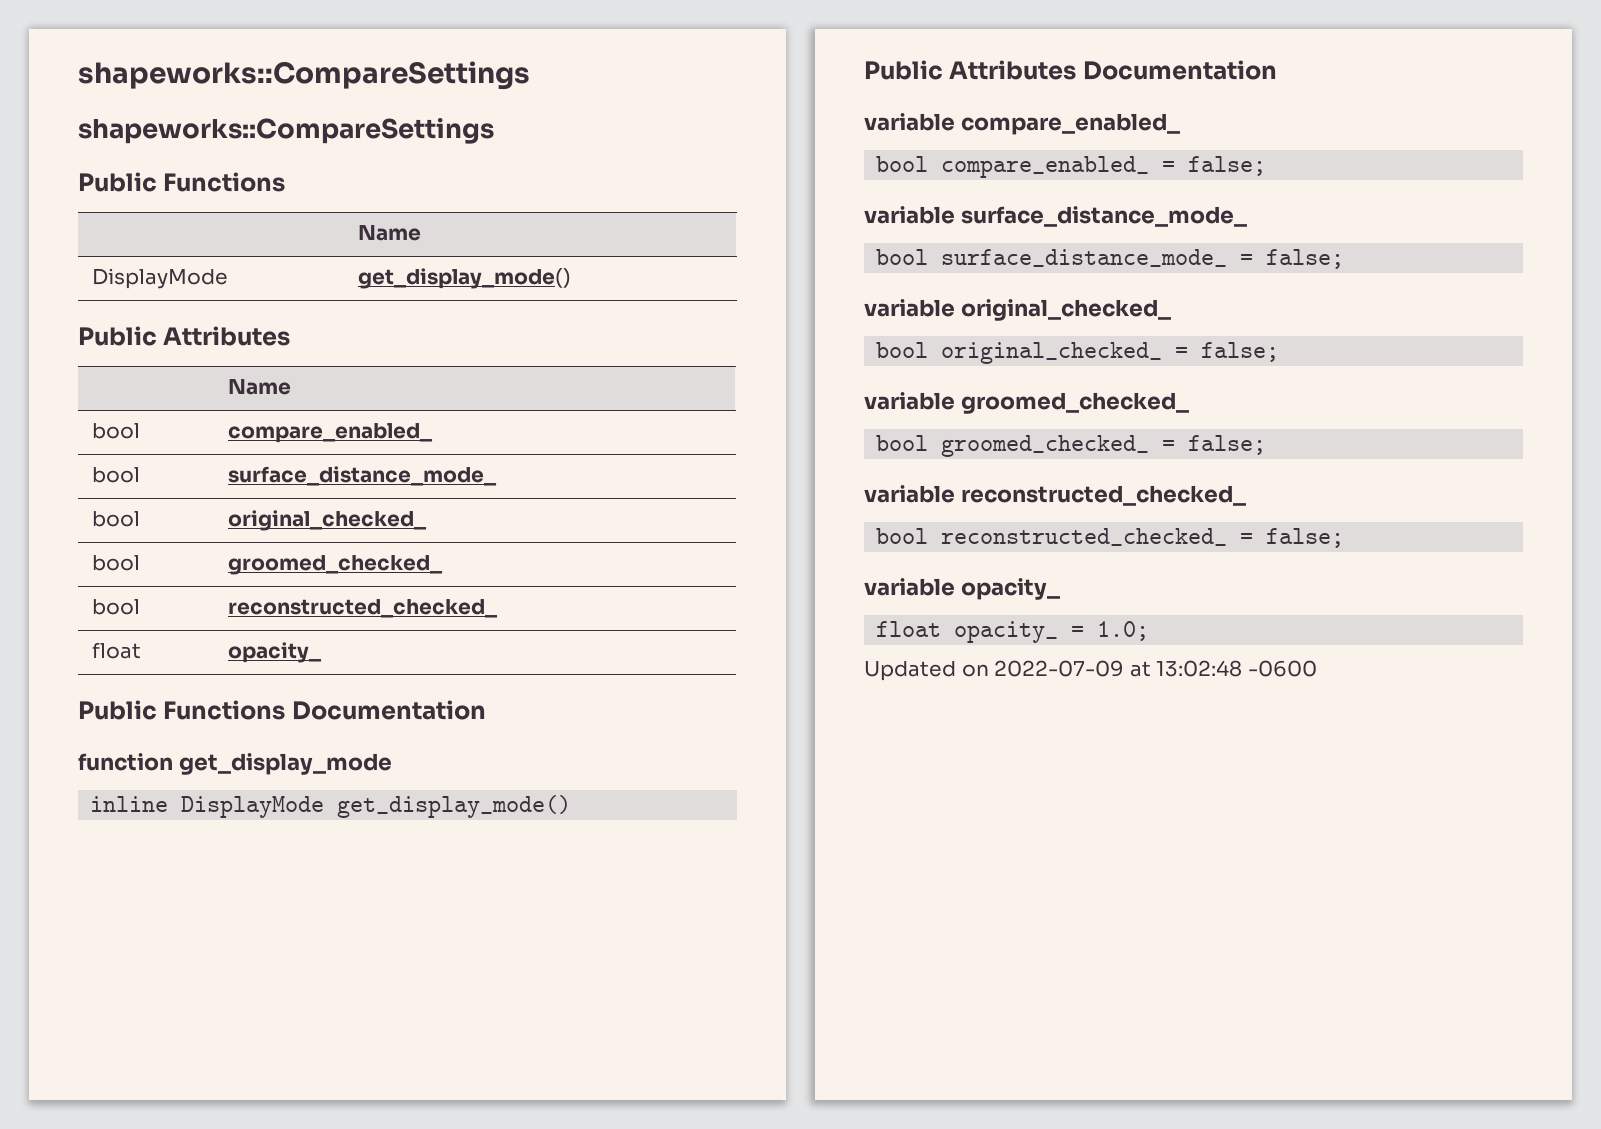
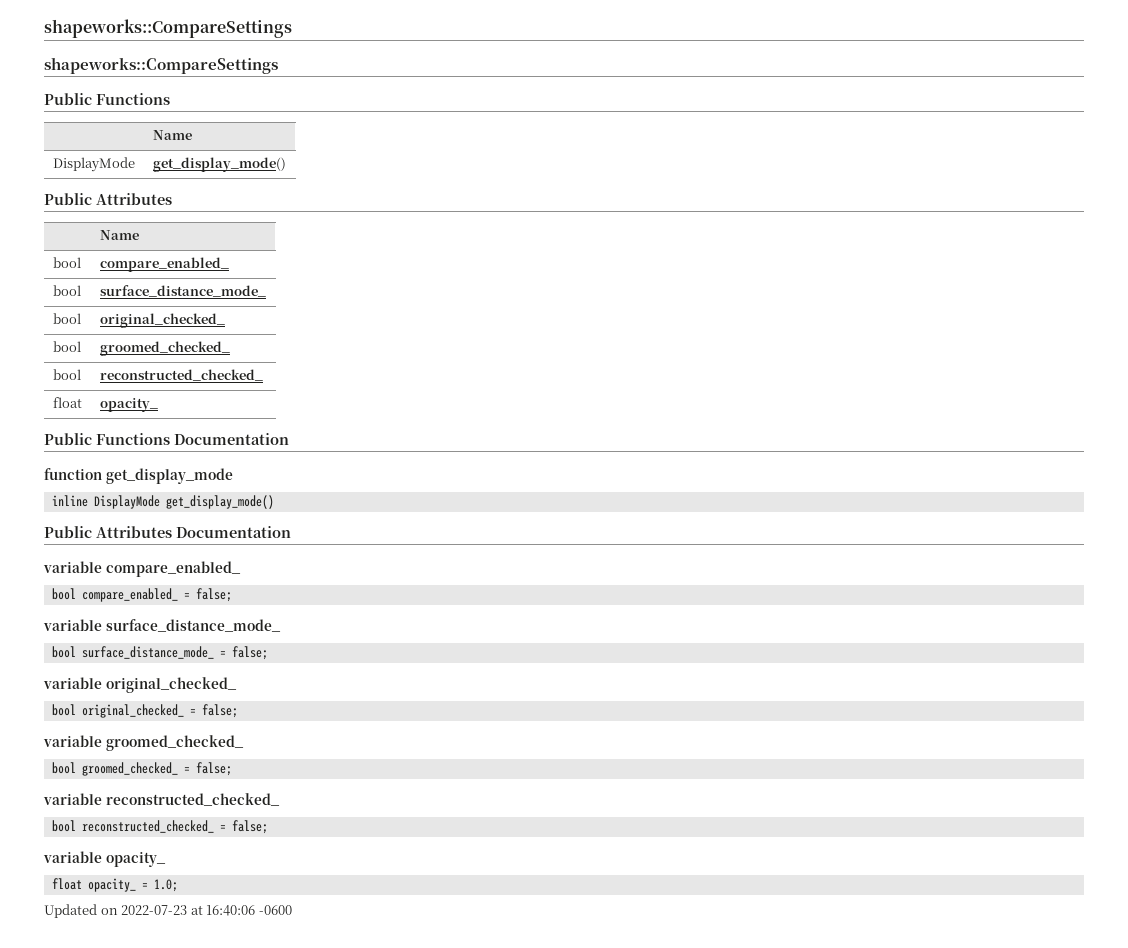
[994,660,1243,677] 2022-07-09 at 13:02:48 -> [121,905,256,916] 2022-07-23 at 16:40:06

